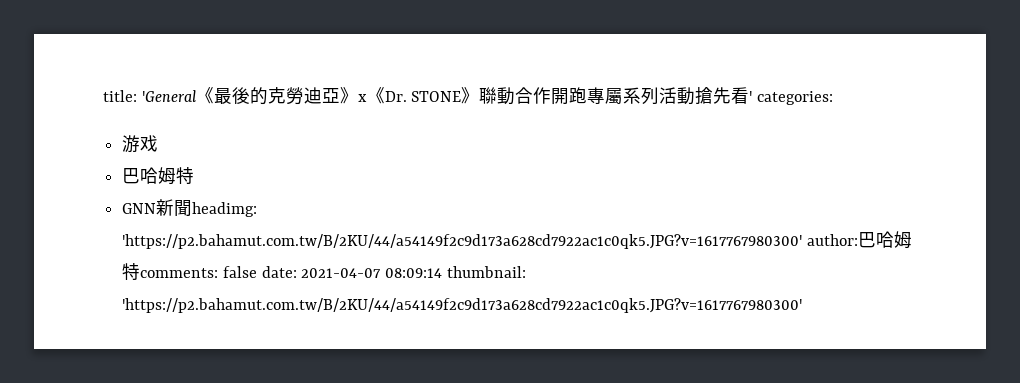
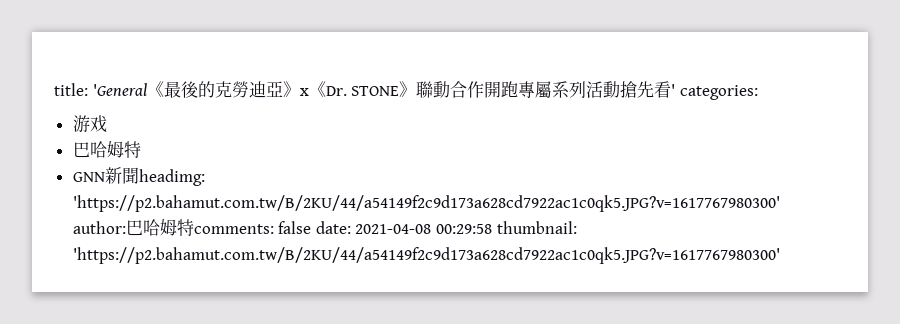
[301,268,443,278] 2021-04-07 08:09:14 -> [355,224,493,234] 2021-04-08 00:29:58

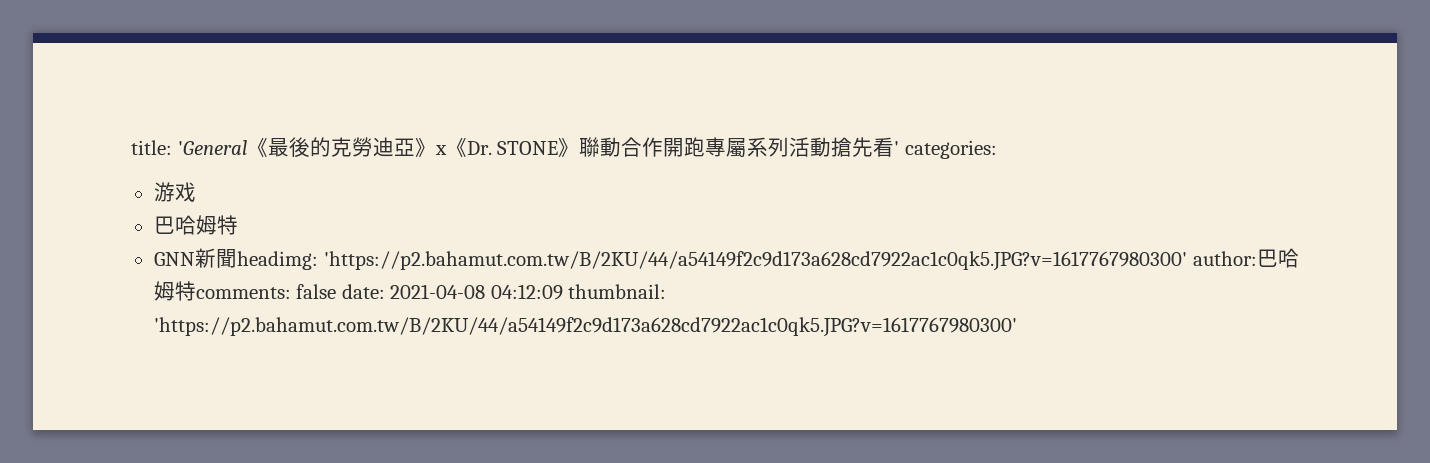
[436,224,493,234] 00:29:58 -> [490,284,563,300] 04:12:09

